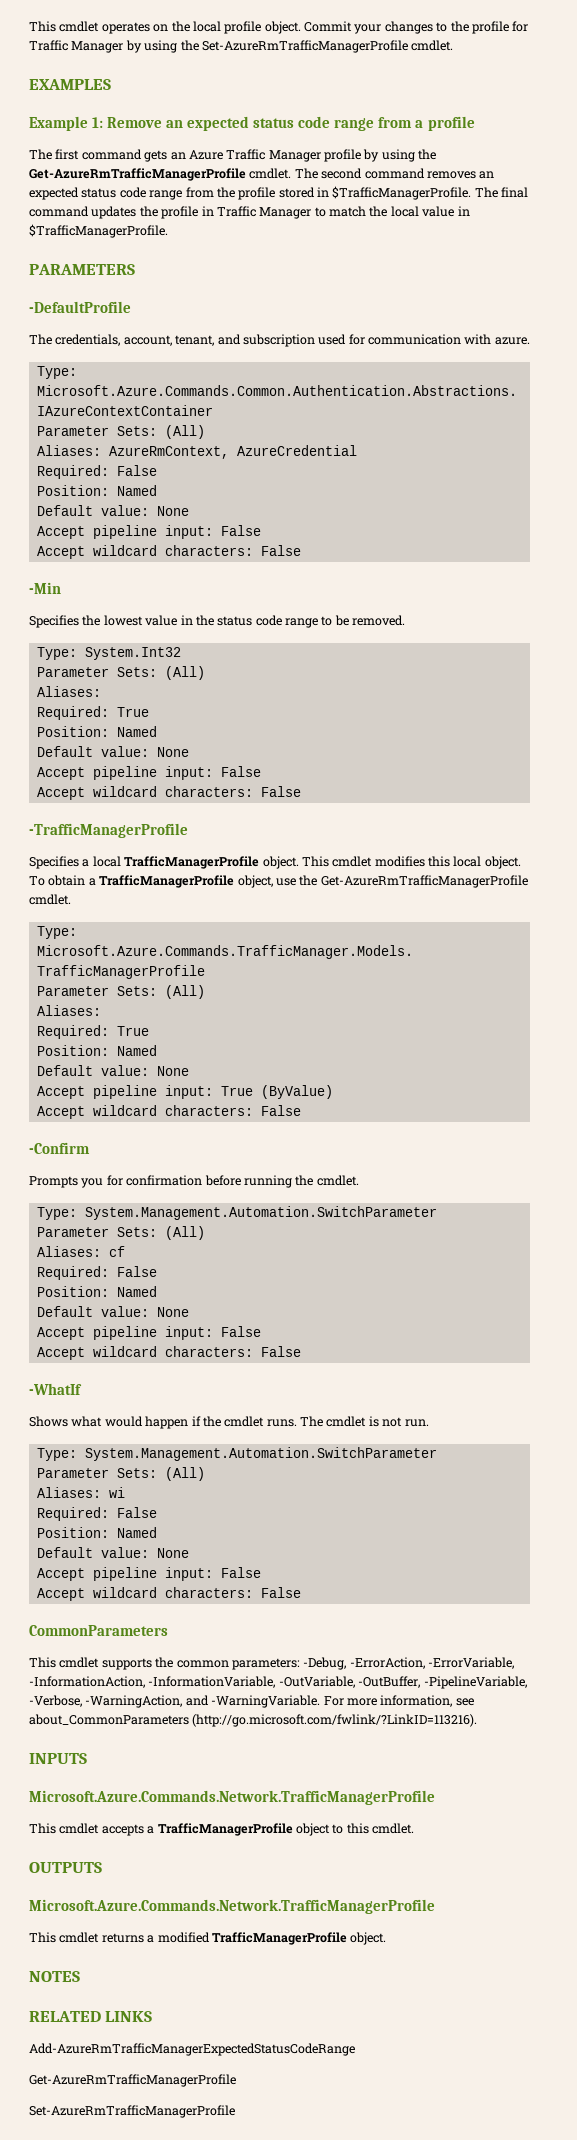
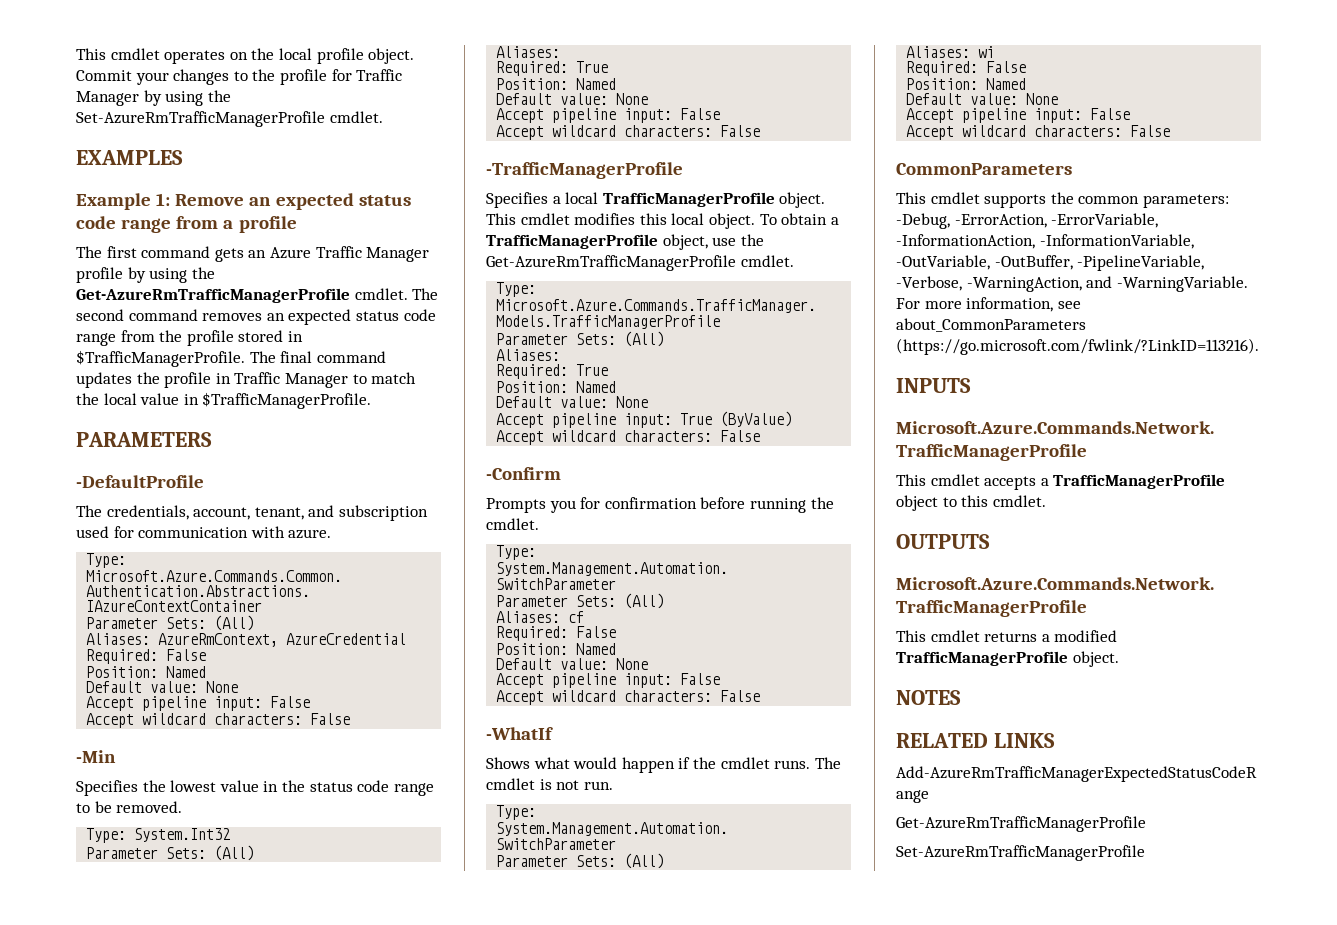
[192,1714,478,1727] (http://go.microsoft.com/fwlink/?LinkID=113216). -> [896,338,1259,355] (https://go.microsoft.com/fwlink/?LinkID=113216).

